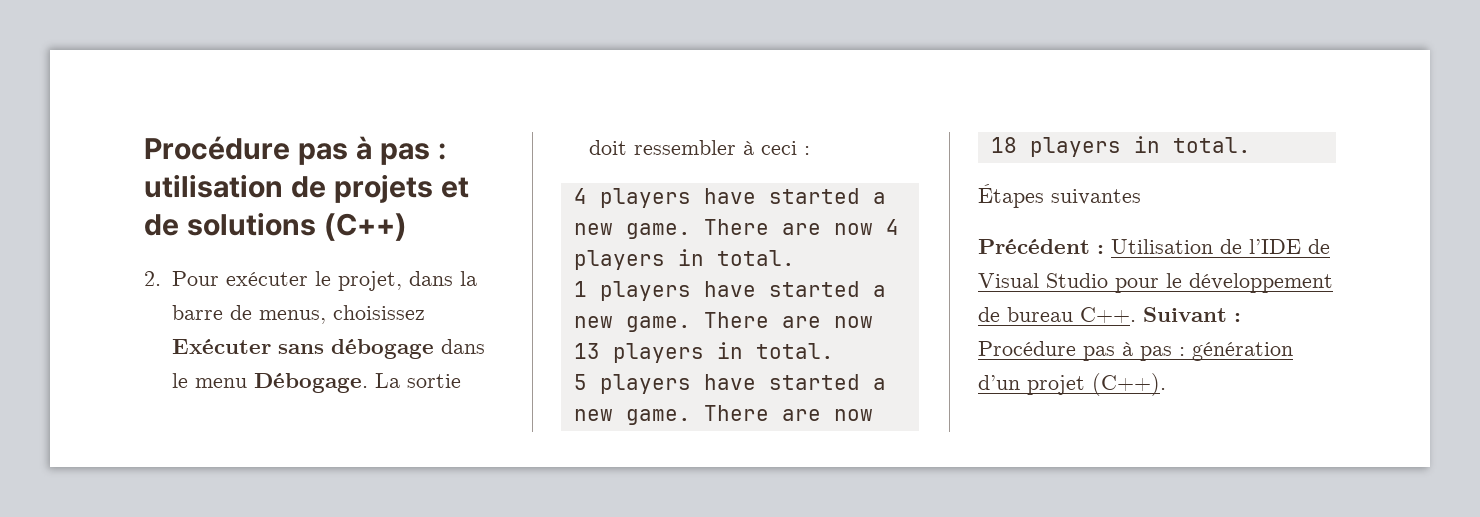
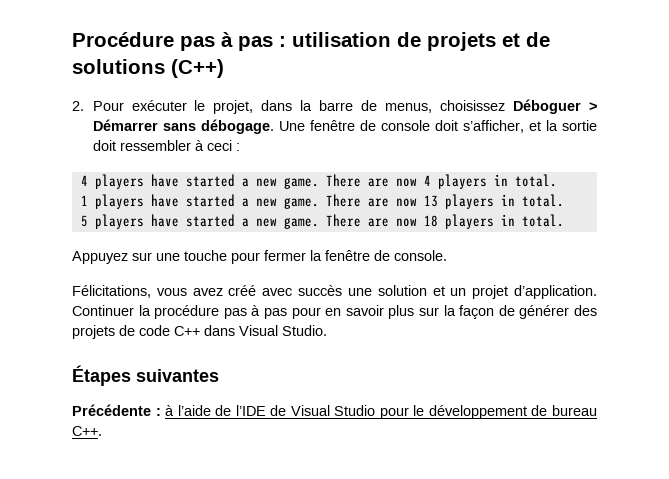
[171,339,485,359] [171,373,400,393] Exécuter sans débogage dans le menu Débogage. La -> [513,99,597,114] [92,119,558,134] Déboguer > Démarrer sans débogage. Une fenêtre de console doit s’afficher, et la
[978,184,1141,208] [978,239,1213,254] Étapes suivantes // Précédent : Utilisation -> [72,250,447,264] [72,285,597,299] [72,305,598,319] [72,325,327,339] [72,365,219,386] [72,404,211,416] Appuyez sur une touche pour fermer la fenêtre de console. // Félicitations, vous avez créé avec succès une solution et un projet d’application. Continuer la procédure pas à pas pour en savoir plus sur la façon de générer des projets de code C++ dans Visual Studio. // Étapes suivantes // Précédente : à l’aide
[1143,307,1241,322] [978,341,1293,361] [978,373,1166,396] Suivant : Procédure pas à pas : génération d’un projet (C++). -> (102, 431) none

